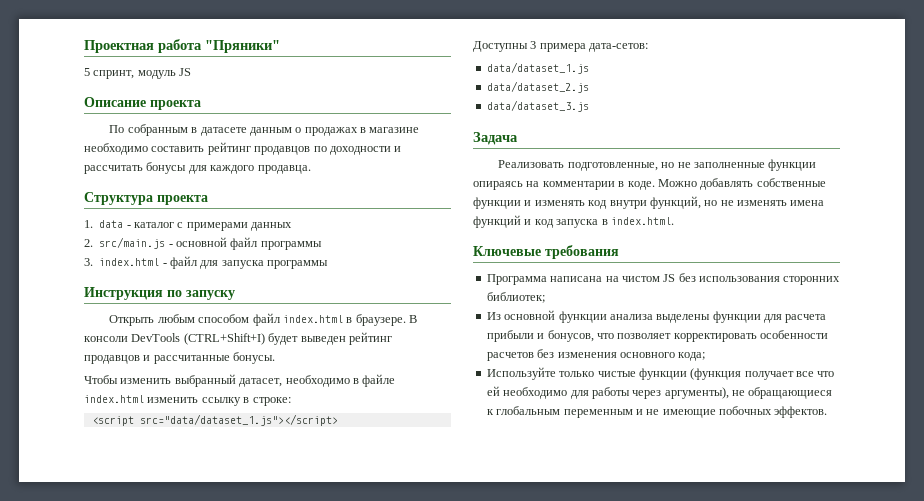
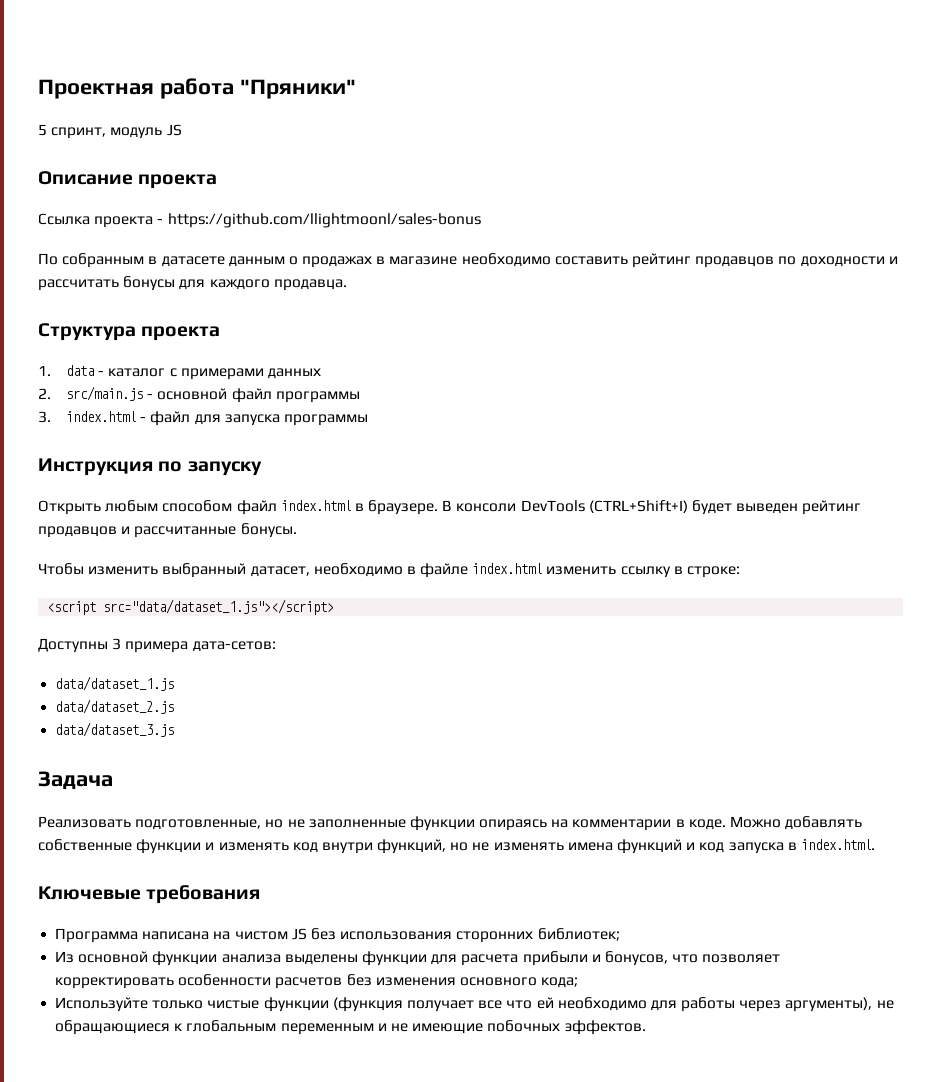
(201, 105) none -> [38,213,481,228] // Ссылка проекта - https://github.com/llightmoonl/sales-bonus

